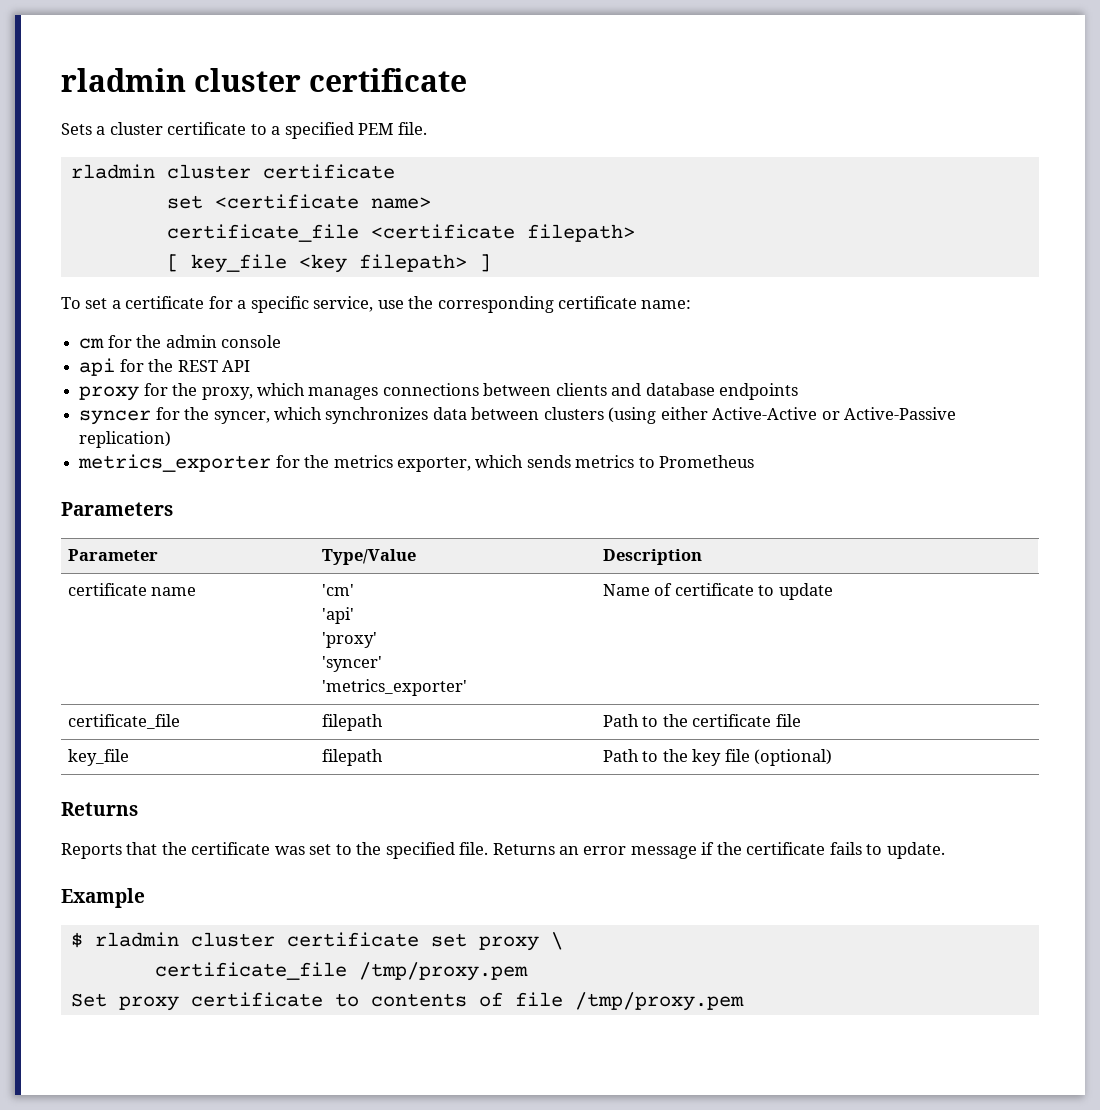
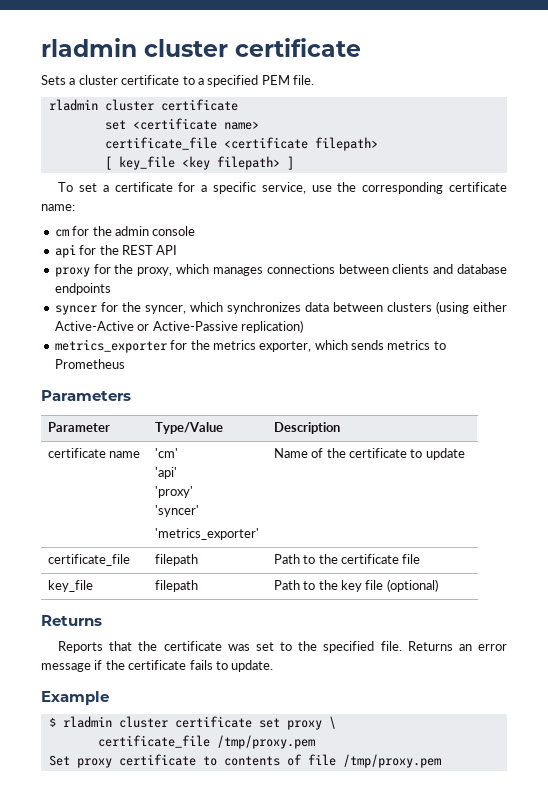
(673, 589) none -> [326,448,346,458] the

